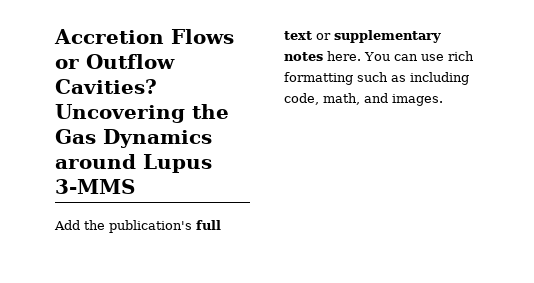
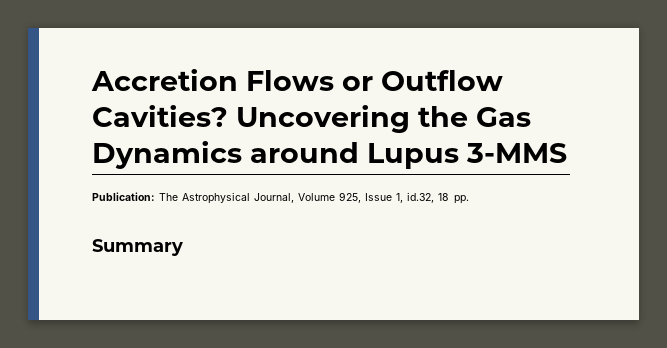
[54,220,221,233] [284,30,441,43] [284,51,474,61] [284,72,469,85] [284,93,443,106] Add the publication's full text or supplementary notes here. You can use rich formatting such as including code, math, and images. -> [92,192,469,204] [92,239,183,256] Publication: The Astrophysical Journal, Volume 925, Issue 1, id.32, 18 pp. // Summary

